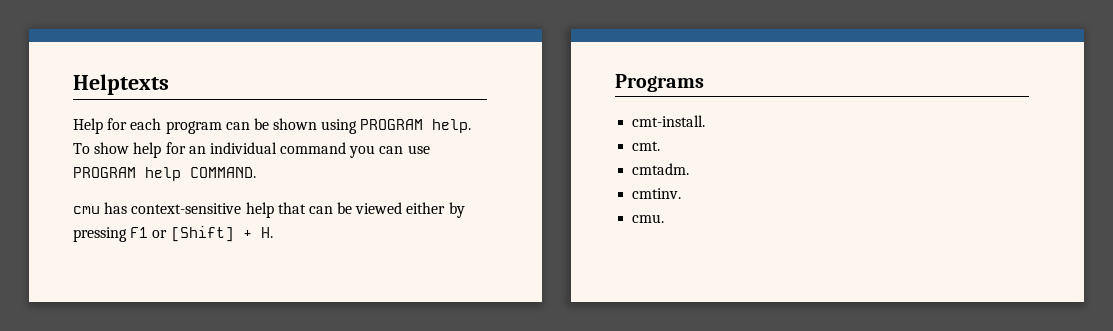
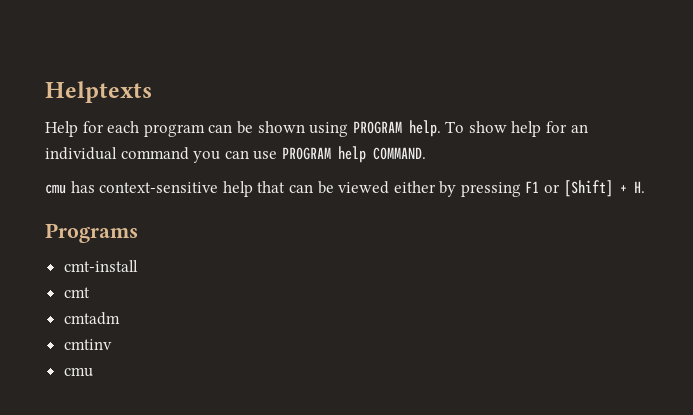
[632,115,706,127] [632,141,661,151] [632,163,690,175] [632,188,682,199] [632,214,665,223] cmt-install. // cmt. // cmtadm. // cmtinv. // cmu. -> [63,260,138,272] [63,287,90,298] [63,312,120,325] [63,339,112,350] [63,367,93,377] cmt-install // cmt // cmtadm // cmtinv // cmu

